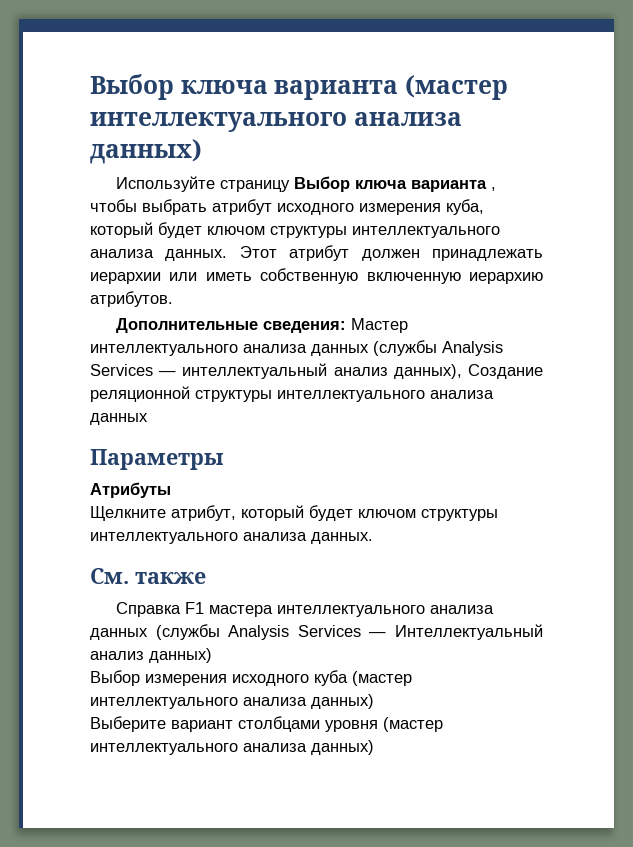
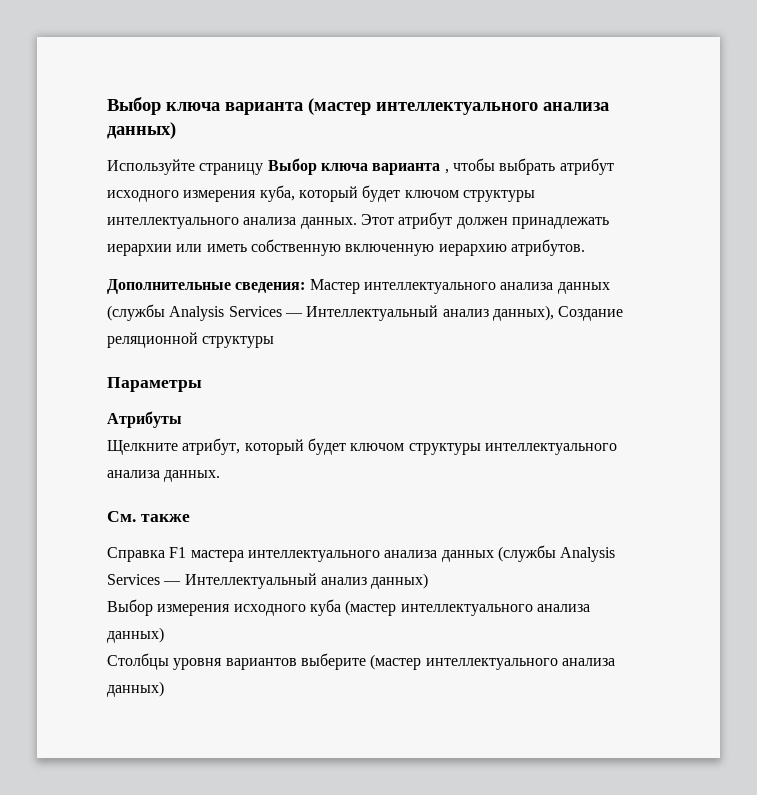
[182,363,328,379] интеллектуальный -> [306,305,439,321] Интеллектуальный
[277,390,494,402] [90,413,148,425] интеллектуального анализа данных -> (275, 342) none
[90,716,378,732] Выберите вариант столбцами уровня -> [107,653,366,670] Столбцы уровня вариантов выберите

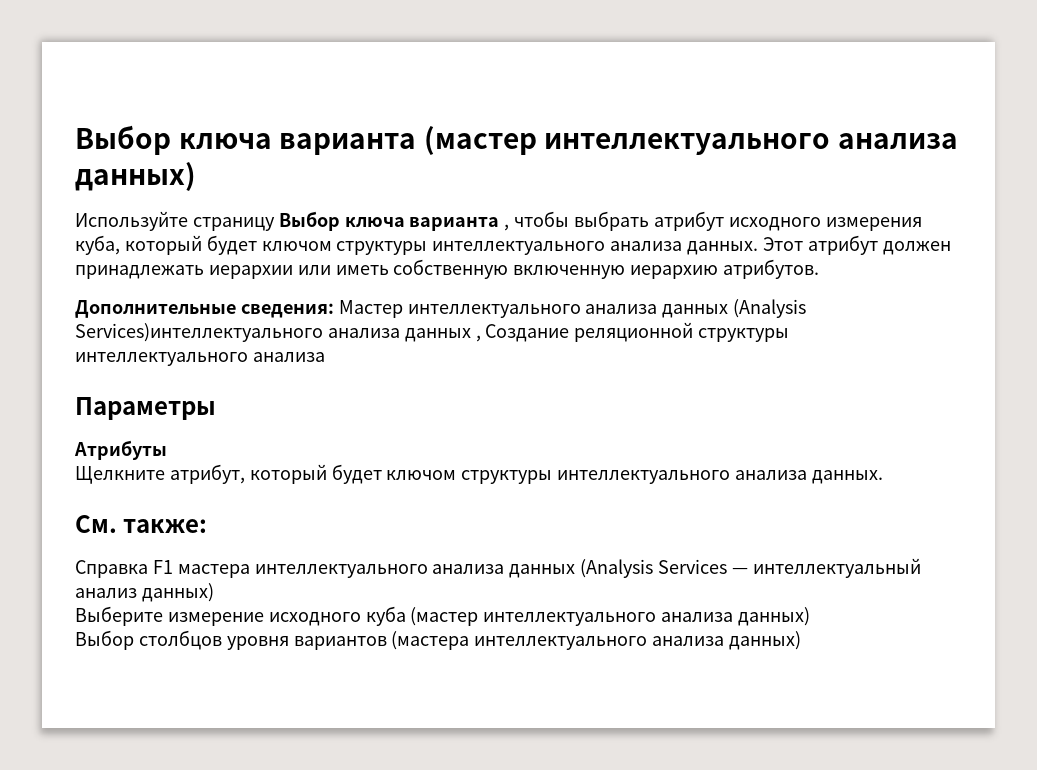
[107,304,554,321] (службы Analysis Services — Интеллектуальный анализ данных), -> [733,299,807,318] [75,323,481,342] (Analysis Services)интеллектуального анализа данных ,
(275, 342) none -> [75,352,325,366] интеллектуального анализа
[140,514,190,522] также -> [123,519,208,533] также:
[497,545,616,562] [107,573,317,589] (службы Analysis Services — Интеллектуальный -> [580,558,921,578] (Analysis Services — интеллектуальный
[107,599,231,616] Выбор измерения -> [75,606,264,626] Выберите измерение
[107,653,422,670] Столбцы уровня вариантов выберите (мастер -> [75,630,470,650] Выбор столбцов уровня вариантов (мастера

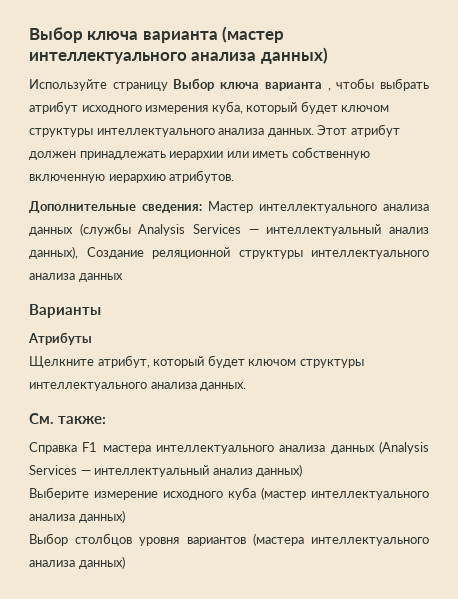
[733,299,807,318] [75,323,481,342] (Analysis Services)интеллектуального анализа данных , -> [79,223,429,236] [29,246,78,259] (службы Analysis Services — интеллектуальный анализ данных),
[75,397,216,420] // Параметры -> [78,273,123,282] [29,304,101,318] данных // Варианты

